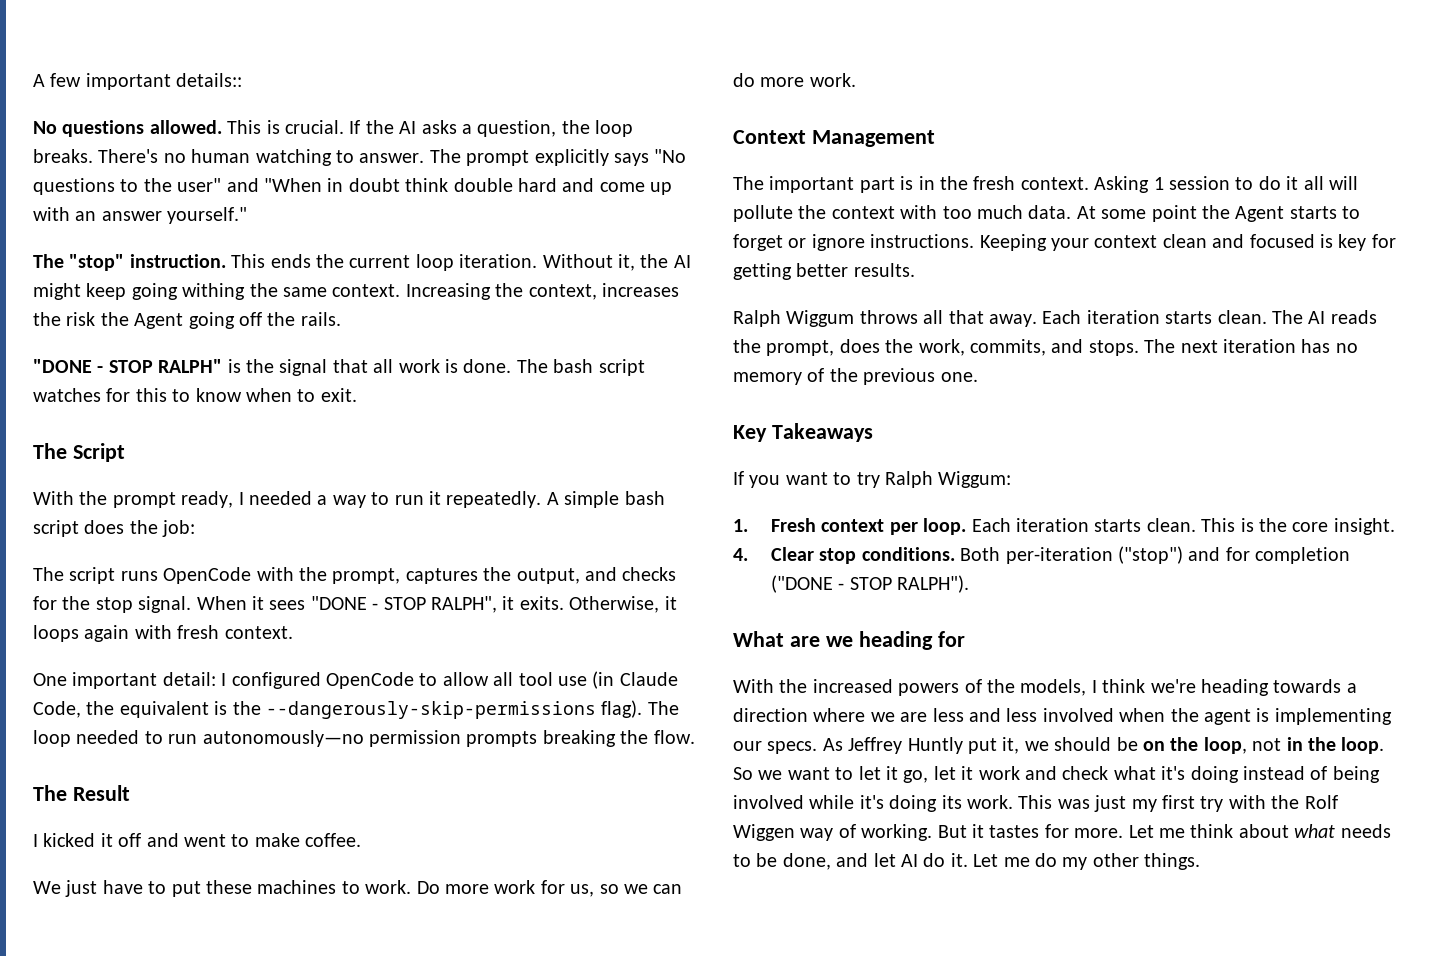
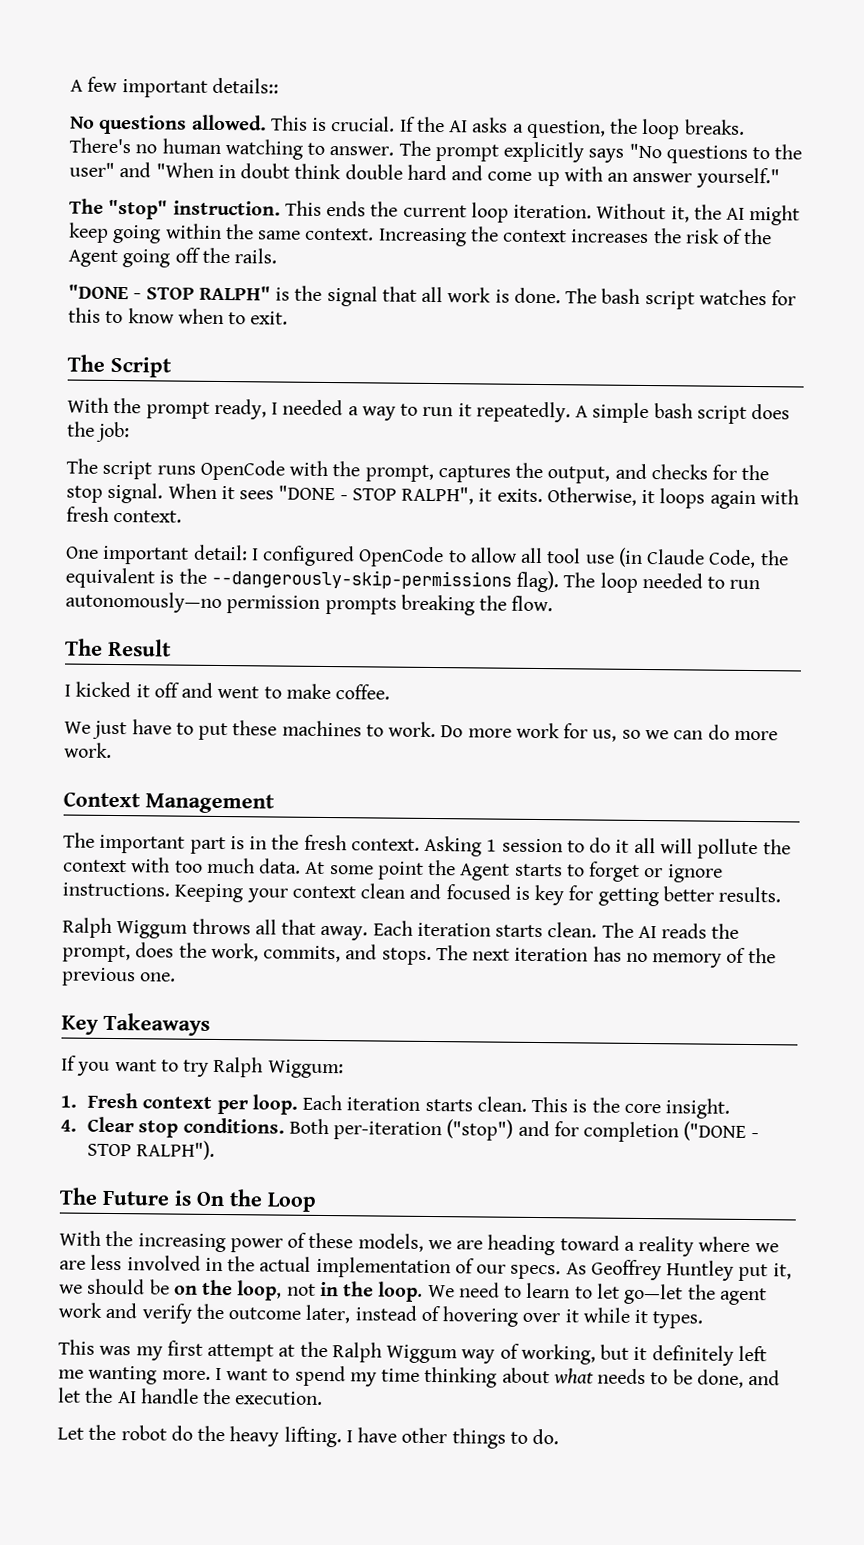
[182,283,246,300] withing -> [165,223,222,239] within
[528,284,597,300] context, -> [503,229,568,243] context
(96, 319) none -> [722,228,744,244] of
[733,631,965,650] [733,679,1357,696] [733,708,1392,725] What are we heading for // With the increased powers of the models, I think we're heading towards a direction where we are less and less involved when the agent is implementing -> [59,1187,317,1212] [59,1230,779,1257] [59,1254,475,1279] The Future is On the Loop // With the increasing power of these models, we are heading toward a reality where we are less involved in the actual implementation of
[848,737,963,754] Jeffrey Huntly -> [590,1259,735,1281] Geoffrey Huntley
[733,766,1380,783] [733,795,1338,812] [733,824,1234,841] So we want to let it go, let it work and check what it's doing instead of being involved while it's doing its work. This was just my first try with the Rolf Wiggen way of working. But it tastes for more. Let me think -> [427,1282,767,1306] [58,1302,704,1329] [58,1339,767,1366] [58,1365,498,1388] We need to learn to let go—let the agent work and verify the outcome later, instead of hovering over it while it types. // This was my first attempt at the Ralph Wiggum way of working, but it definitely left me wanting more. I want to spend my time thinking
[901,853,1201,870] AI do it. Let me do my other things. -> [85,1387,324,1406] [57,1424,560,1449] the AI handle the execution. // Let the robot do the heavy lifting. I have other things to do.

